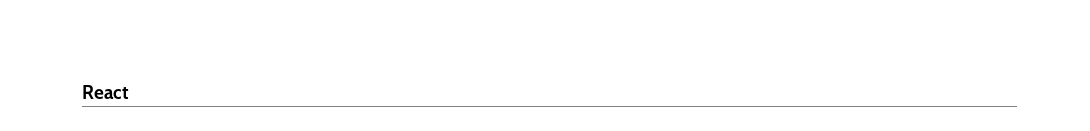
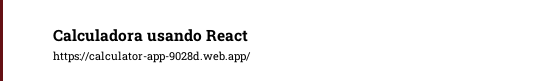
(82, 92) none -> [53,29,203,42] Calculadora usando
(129, 92) none -> [53,51,251,63] // https://calculator-app-9028d.web.app/

